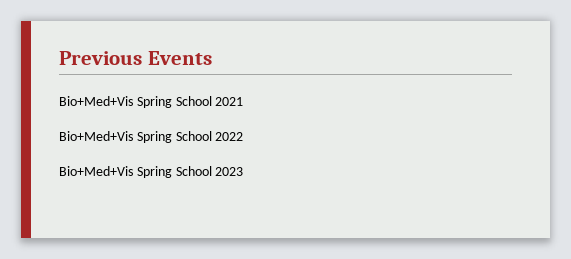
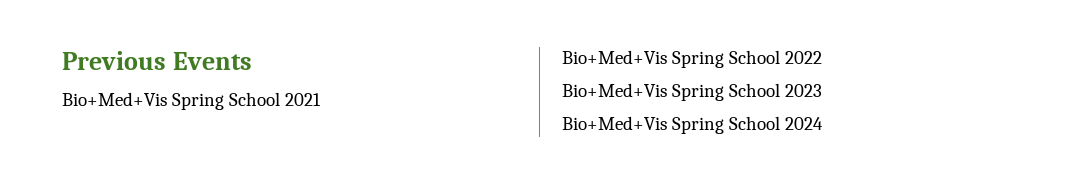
(244, 171) none -> [562,116,824,134] // Bio+Med+Vis Spring School 2024

